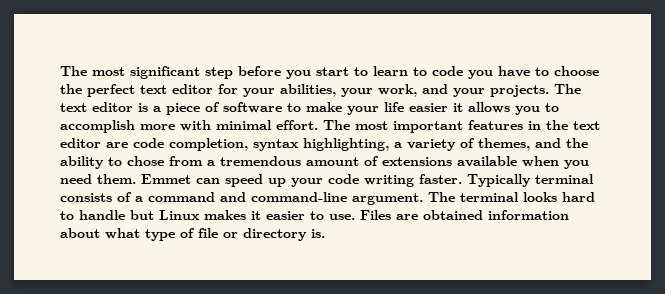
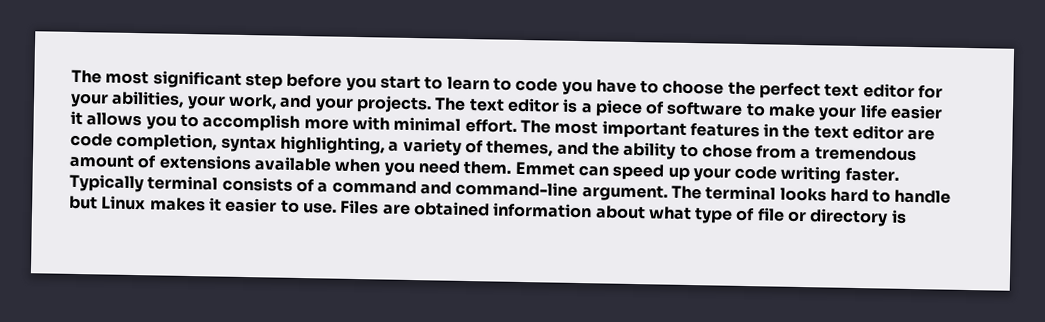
[311,229,325,238] is. -> [890,209,907,224] is

